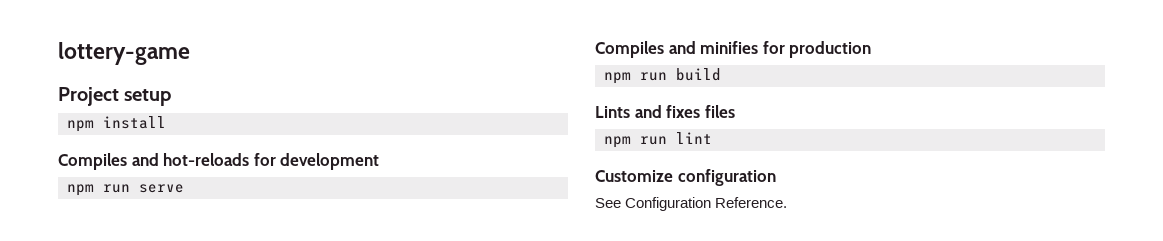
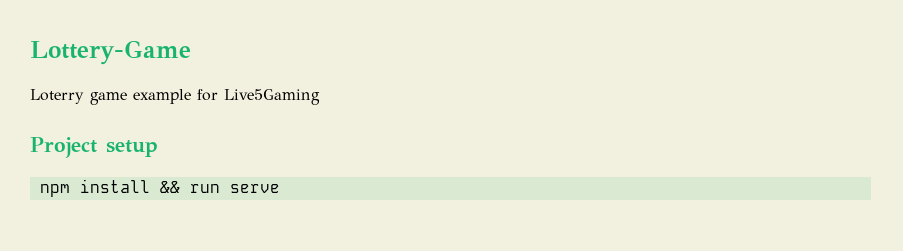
[58,42,190,65] [58,87,172,106] [67,116,166,132] [58,153,380,170] [67,184,184,196] [595,41,872,58] [604,68,721,84] [595,105,735,118] [604,132,712,148] [595,169,776,186] [595,197,788,211] lottery-game // Project setup // npm install // Compiles and hot-reloads for development // npm run serve // Compiles and minifies for production // npm run build // Lints and fixes files // npm run lint // Customize configuration // See Configuration Reference. -> [30,40,191,65] [30,89,320,105] [30,137,158,158] [39,179,280,197] Lottery-Game // Loterry game example for Live5Gaming // Project setup // npm install && run serve

